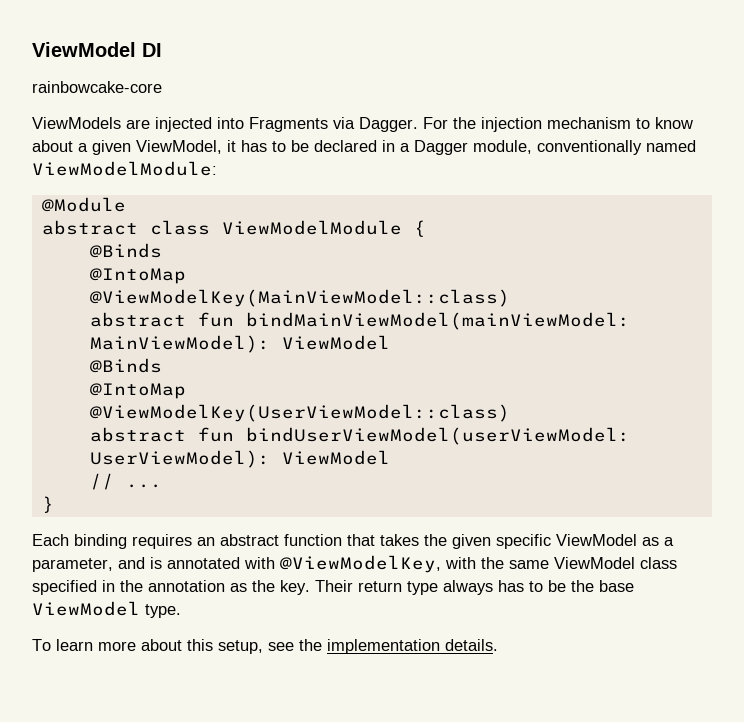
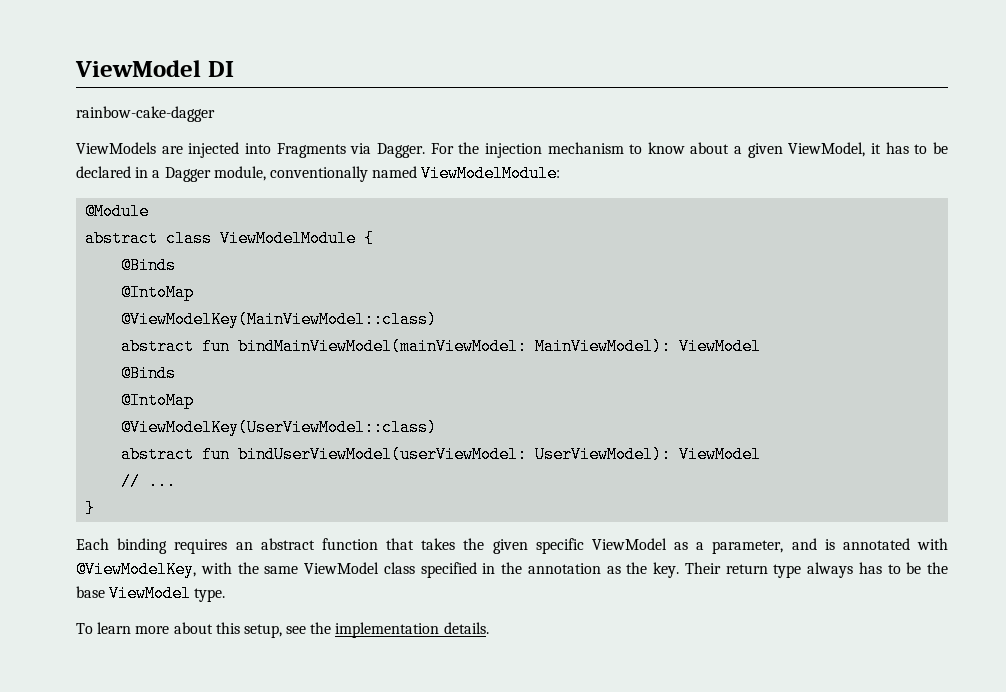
[32,81,162,93] rainbowcake-core -> [76,106,215,122] rainbow-cake-dagger

